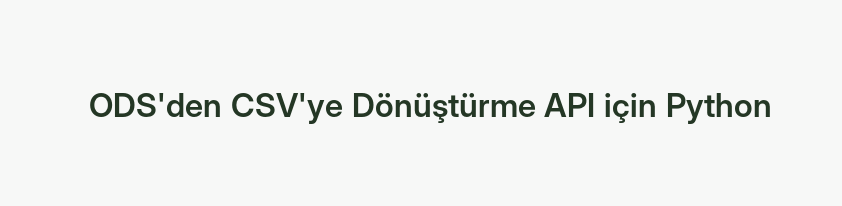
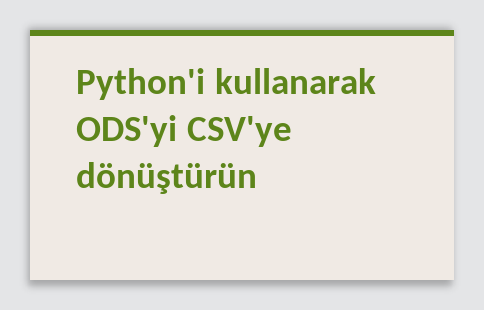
[89,93,772,124] ODS'den CSV'ye Dönüştürme API için Python -> [76,68,376,100] [76,115,292,147] [76,162,257,194] Python'i kullanarak ODS'yi CSV'ye dönüştürün

